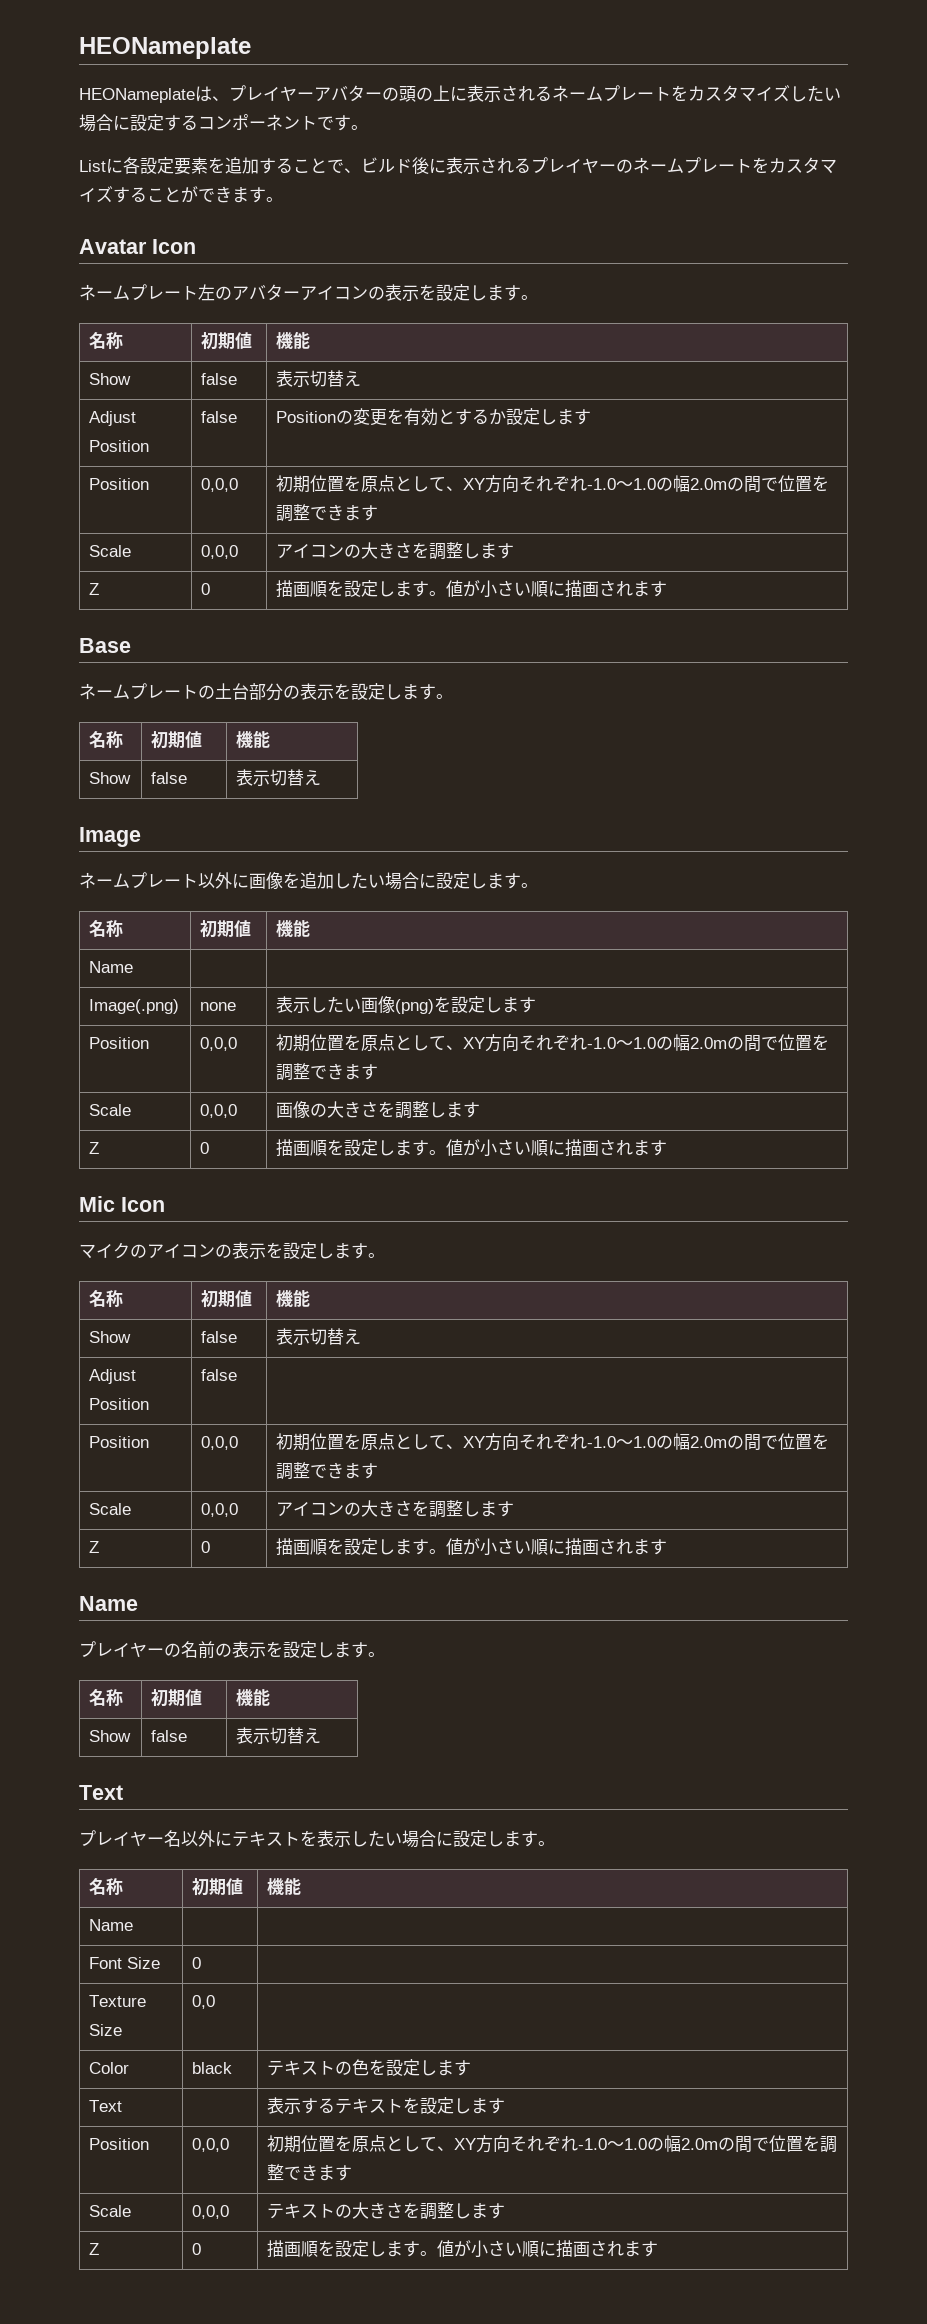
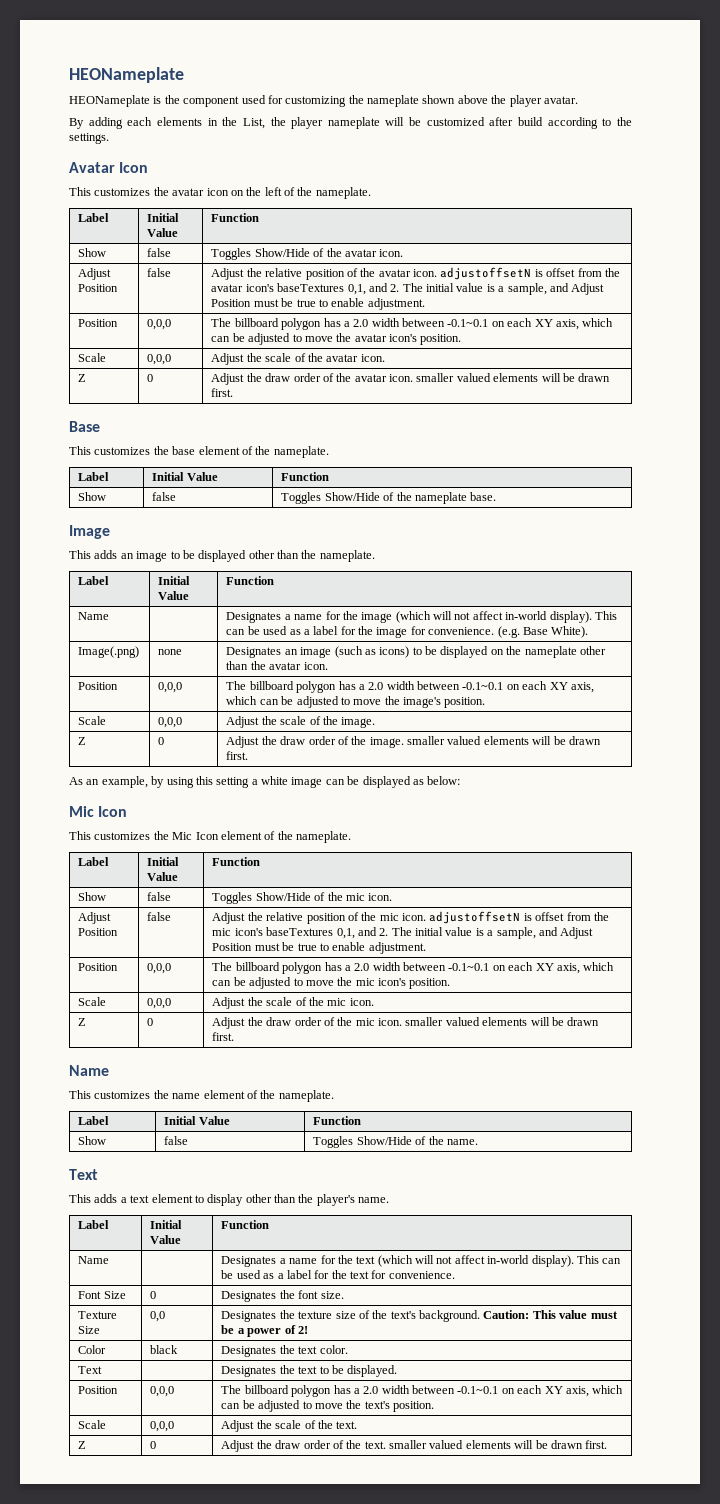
[195,85,841,102] [79,114,368,132] [79,157,837,175] [79,186,283,203] [79,239,196,254] [79,284,538,301] [89,332,124,350] [201,332,253,350] [276,331,311,349] [89,373,132,385] [201,373,238,385] [276,370,362,387] [89,411,137,426] [89,440,150,452] [201,411,238,423] [276,408,592,426] [89,478,150,490] [201,478,239,492] [276,475,830,493] [276,504,379,522] [89,545,132,557] [201,545,239,559] [276,542,515,560] [89,583,100,595] [201,583,211,595] [276,580,668,598] [79,638,131,653] [79,683,453,701] [89,731,124,749] [151,731,203,749] [236,730,271,748] [89,772,132,784] [151,772,188,784] [236,769,322,786] [79,827,141,847] [79,872,538,890] [89,920,124,938] [200,920,252,938] [276,919,311,937] [89,961,134,973] [89,999,180,1014] [200,1002,237,1011] [276,996,537,1014] [89,1037,150,1049] [200,1037,238,1051] [276,1034,830,1052] [276,1063,379,1081] [89,1104,132,1116] [200,1104,238,1118] [276,1101,481,1119] [89,1142,100,1154] [200,1142,210,1154] [276,1139,668,1157] [79,1196,165,1212] [79,1242,385,1259] [89,1290,124,1308] [201,1290,253,1308] [276,1289,311,1307] [89,1331,132,1343] [201,1331,238,1343] [276,1328,362,1345] [89,1369,137,1384] [89,1398,150,1410] [201,1369,238,1381] [89,1436,150,1448] [201,1436,239,1450] [276,1433,830,1451] [276,1462,379,1480] [89,1503,132,1515] [201,1503,239,1517] [276,1500,515,1518] [89,1541,100,1553] [201,1541,211,1553] [276,1538,668,1556] [79,1596,138,1611] [79,1641,385,1659] [89,1689,124,1707] [151,1689,203,1707] [236,1688,271,1706] [89,1730,132,1742] [151,1730,188,1742] [236,1727,322,1744] [79,1785,123,1800] [79,1830,555,1848] [89,1878,124,1896] [192,1878,244,1896] [267,1877,302,1895] [89,1919,134,1931] は、プレイヤーアバターの頭の上に表示されるネームプレートをカスタマイズしたい場合に設定するコンポーネントです。 // Listに各設定要素を追加することで、ビルド後に表示されるプレイヤーのネームプレートをカスタマイズすることができます。 // Avatar Icon // ネームプレート左のアバターアイコンの表示を設定します。 // 名称 | 初期値 | 機能 // Show | false | 表示切替え // Adjust Position | false | Positionの変更を有効とするか設定します // Position | 0,0,0 | 初期位置を原点として、XY方向それぞれ-1.0～1.0の幅2.0mの間で位置を調整できます // Scale | 0,0,0 | アイコンの大きさを調整します // Z | 0 | 描画順を設定します。値が小さい順に描画されます // Base // ネームプレートの土台部分の表示を設定します。 // 名称 | 初期値 | 機能 // Show | false | 表示切替え // Image // ネームプレート以外に画像を追加したい場合に設定します。 // 名称 | 初期値 | 機能 // Name | | // Image(.png) | none | 表示したい画像(png)を設定します // Position | 0,0,0 | 初期位置を原点として、XY方向それぞれ-1.0～1.0の幅2.0mの間で位置を調整できます // Scale | 0,0,0 | 画像の大きさを調整します // Z | 0 | 描画順を設定します。値が小さい順に描画されます // Mic Icon // マイクのアイコンの表示を設定します。 // 名称 | 初期値 | 機能 // Show | false | 表示切替え // Adjust Position | false | // Position | 0,0,0 | 初期位置を原点として、XY方向それぞれ-1.0～1.0の幅2.0mの間で位置を調整できます // Scale | 0,0,0 | アイコンの大きさを調整します // Z | 0 | 描画順を設定します。値が小さい順に描画されます // Name // プレイヤーの名前の表示を設定します。 // 名称 | 初期値 | 機能 // Show | false | 表示切替え // Text // プレイヤー名以外にテキストを表示したい場合に設定します。 // 名称 | 初期値 | 機能 // Name | | -> [153,95,578,107] [69,117,632,129] [69,133,109,144] [69,162,149,173] [69,187,371,199] [78,213,110,222] [147,213,180,222] [147,228,179,237] [211,213,260,222] [78,248,107,257] [147,248,172,257] [211,248,404,260] [78,268,112,280] [78,284,119,292] [147,268,172,277] [211,267,620,280] [211,283,605,295] [211,298,425,310] [78,319,119,327] [147,319,172,330] [211,318,614,330] [211,333,462,345] [78,353,107,362] [147,354,172,365] [211,353,385,365] [78,374,87,382] [147,374,154,382] [211,373,611,385] [211,388,234,397] [69,421,100,432] [69,446,329,458] [78,472,110,481] [152,472,218,481] [281,472,330,481] [78,492,107,501] [152,492,177,501] [281,492,497,504] [69,525,110,539] [69,550,375,562] [78,576,110,585] [158,576,191,585] [158,591,190,600] [226,576,275,585] [78,612,110,620] [226,611,617,623] [226,626,589,638] [78,646,140,658] [158,649,183,655] [226,646,606,658] [226,661,328,670] [78,682,119,690] [158,682,183,693] [226,681,594,693] [226,696,486,708] [78,716,107,725] [158,717,183,728] [226,716,376,728] [78,737,87,745] [158,737,165,745] [226,736,601,748] [226,751,249,760] [69,776,461,788] [69,806,128,817] [69,831,351,843] [78,857,110,866] [147,857,180,866] [147,872,179,881] [212,857,261,866] [78,892,107,901] [147,892,172,901] [212,892,393,904] [78,912,112,924] [78,928,119,936] [147,912,172,921] [212,911,609,924] [212,927,594,939] [212,942,426,954] [78,963,119,971] [147,963,172,974] [212,962,615,974] [212,977,451,989] [78,997,107,1006] [147,998,172,1009] [212,997,374,1009] [78,1018,87,1026] [147,1018,154,1026] [212,1017,600,1029] [212,1032,235,1041] [69,1065,109,1076] [69,1090,334,1102] [78,1116,110,1125] [164,1116,230,1125] [313,1116,362,1125] [78,1136,107,1145] [164,1136,189,1145] [313,1136,478,1148] [69,1169,98,1180] [69,1194,390,1206] [78,1220,110,1229] [150,1220,183,1229] [150,1235,182,1244] [221,1220,270,1229] [78,1256,110,1264] [221,1255,622,1267] [221,1270,455,1279] is the component used for customizing the nameplate shown above the player avatar. // By adding each elements in the List, the player nameplate will be customized after build according to the settings. // Avatar Icon // This customizes the avatar icon on the left of the nameplate. // Label | Initial Value | Function // Show | false | Toggles Show/Hide of the avatar icon. // Adjust Position | false | Adjust the relative position of the avatar icon. adjustoffsetN is offset from the avatar icon's baseTextures 0,1, and 2. The initial value is a sample, and Adjust Position must be true to enable adjustment. // Position | 0,0,0 | The billboard polygon has a 2.0 width between -0.1~0.1 on each XY axis, which can be adjusted to move the avatar icon's position. // Scale | 0,0,0 | Adjust the scale of the avatar icon. // Z | 0 | Adjust the draw order of the avatar icon. smaller valued elements will be drawn first. // Base // This customizes the base element of the nameplate. // Label | Initial Value | Function // Show | false | Toggles Show/Hide of the nameplate base. // Image // This adds an image to be displayed other than the nameplate. // Label | Initial Value | Function // Name | | Designates a name for the image (which will not affect in-world display). This can be used as a label for the image for convenience. (e.g. Base White). // Image(.png) | none | Designates an image (such as icons) to be displayed on the nameplate other than the avatar icon. // Position | 0,0,0 | The billboard polygon has a 2.0 width between -0.1~0.1 on each XY axis, which can be adjusted to move the image's position. // Scale | 0,0,0 | Adjust the scale of the image. // Z | 0 | Adjust the draw order of the image. smaller valued elements will be drawn first. // As an example, by using this setting a white image can be displayed as below: // Mic Icon // This customizes the Mic Icon element of the nameplate. // Label | Initial Value | Function // Show | false | Toggles Show/Hide of the mic icon. // Adjust Position | false | Adjust the relative position of the mic icon. adjustoffsetN is offset from the mic icon's baseTextures 0,1, and 2. The initial value is a sample, and Adjust Position must be true to enable adjustment. // Position | 0,0,0 | The billboard polygon has a 2.0 width between -0.1~0.1 on each XY axis, which can be adjusted to move the mic icon's position. // Scale | 0,0,0 | Adjust the scale of the mic icon. // Z | 0 | Adjust the draw order of the mic icon. smaller valued elements will be drawn first. // Name // This customizes the name element of the nameplate. // Label | Initial Value | Function // Show | false | Toggles Show/Hide of the name. // Text // This adds a text element to display other than the player's name. // Label | Initial Value | Function // Name | | Designates a name for the text (which will not affect in-world display). This can be used as a label for the text for convenience.
(202, 1963) none -> [221,1290,344,1302] Designates the font size.
[89,2062,130,2074] [192,2062,233,2074] [267,2059,472,2076] [89,2100,123,2112] [267,2097,506,2114] [89,2138,150,2150] [192,2138,230,2152] [267,2135,838,2153] [267,2164,353,2181] [89,2205,132,2217] [192,2205,230,2219] [267,2202,506,2220] [89,2243,100,2255] [192,2243,202,2255] [267,2240,659,2258] // Color | black | テキストの色を設定します // Text | | 表示するテキストを設定します // Position | 0,0,0 | 初期位置を原点として、XY方向それぞれ-1.0～1.0の幅2.0mの間で位置を調整できます // Scale | 0,0,0 | テキストの大きさを調整します // Z | 0 | 描画順を設定します。値が小さい順に描画されます -> [221,1310,618,1322] [221,1325,308,1337] [78,1345,107,1354] [150,1345,179,1354] [221,1345,348,1357] [78,1366,103,1374] [221,1365,398,1377] [78,1386,119,1394] [150,1386,175,1397] [221,1385,624,1397] [221,1400,435,1412] [78,1420,107,1429] [150,1421,175,1432] [221,1420,358,1432] [78,1441,87,1449] [150,1441,157,1449] [221,1440,608,1452] Designates the texture size of the text's background. Caution: This value must be a power of 2! // Color | black | Designates the text color. // Text | | Designates the text to be displayed. // Position | 0,0,0 | The billboard polygon has a 2.0 width between -0.1~0.1 on each XY axis, which can be adjusted to move the text's position. // Scale | 0,0,0 | Adjust the scale of the text. // Z | 0 | Adjust the draw order of the text. smaller valued elements will be drawn first.

